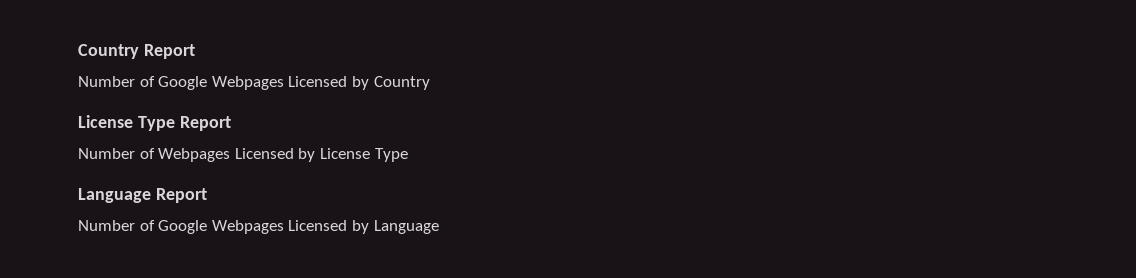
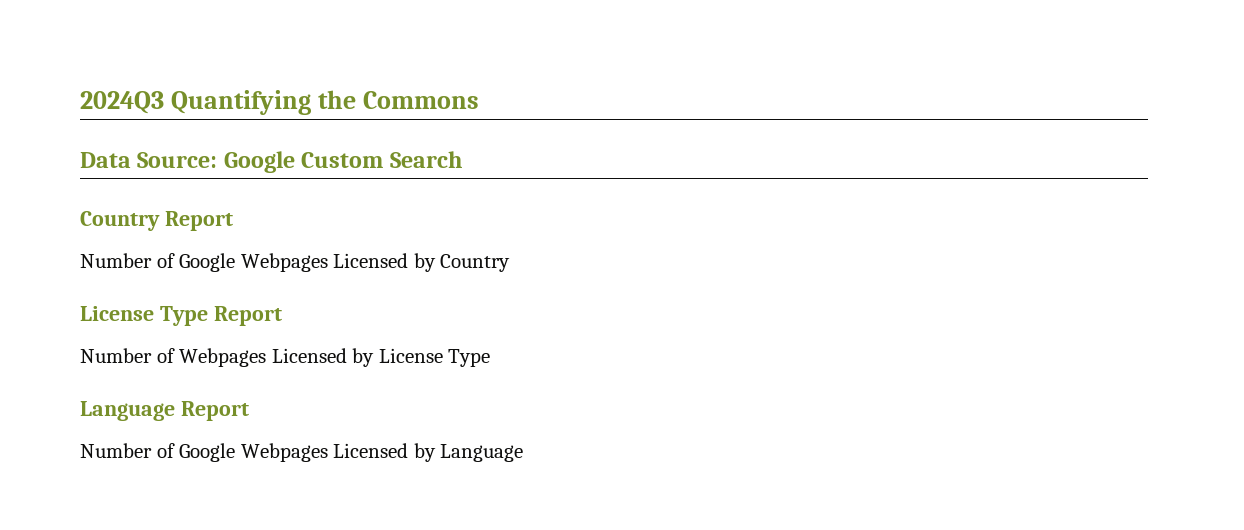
(78, 51) none -> [80,90,480,115] [80,151,462,173] 2024Q3 Quantifying the Commons // Data Source: Google Custom Search //

